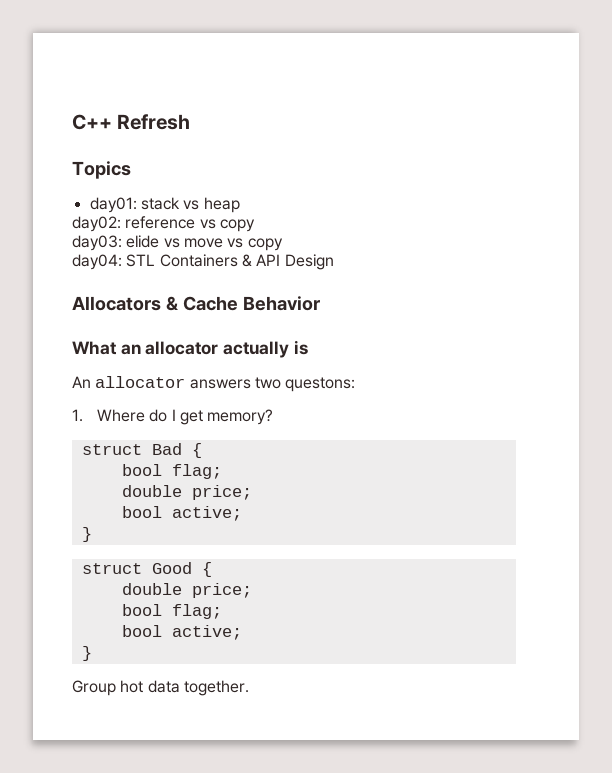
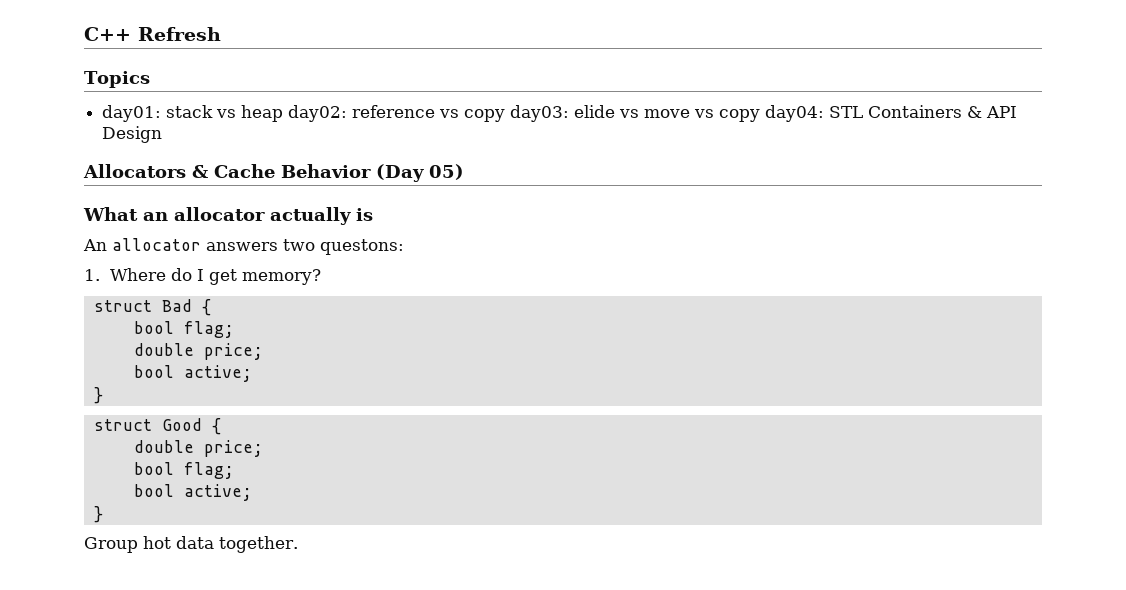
(240, 205) // -> (284, 113) none
(255, 225) // -> (506, 115) none
(283, 244) // -> (761, 115) none
(320, 303) none -> [376,164,464,182] (Day 05)

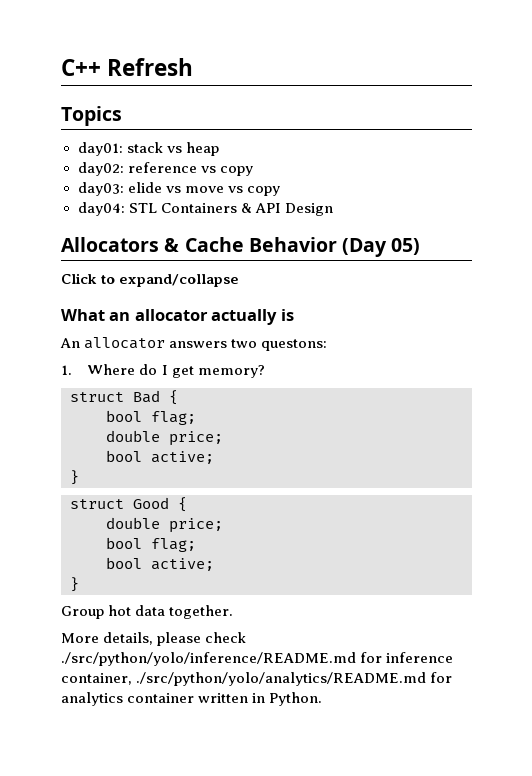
(284, 113) none -> (219, 149) //
(506, 115) none -> (253, 171) //
(761, 115) none -> (280, 191) //
(464, 172) none -> [61,273,240,287] // Click to expand/collapse
(298, 544) none -> [61,632,247,646] [61,652,454,666] [61,672,453,686] [61,692,323,706] // More details, please check ./src/python/yolo/inference/README.md for inference container, ./src/python/yolo/analytics/README.md for analytics container written in Python.

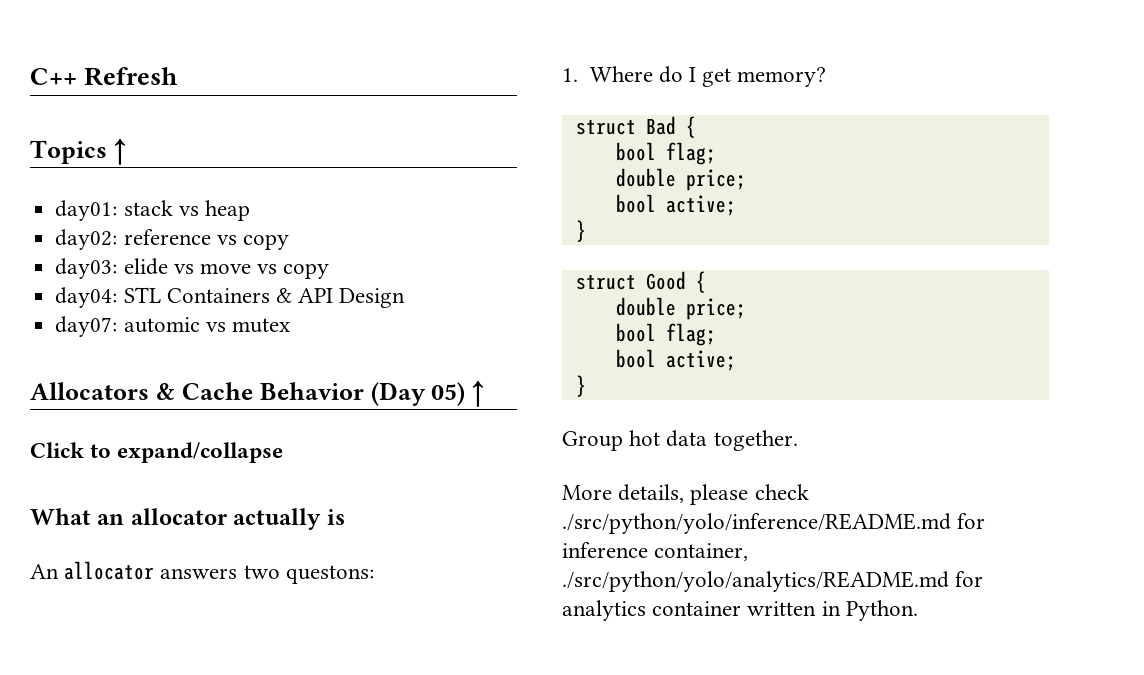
(122, 116) none -> [113,139,126,165] ↑
(333, 209) none -> [55,316,290,337] // day07: automic vs mutex
(421, 246) none -> [472,381,485,407] ↑

